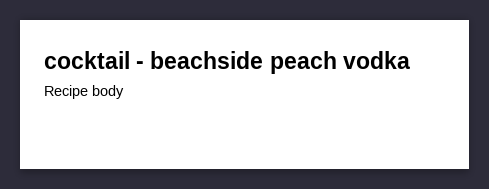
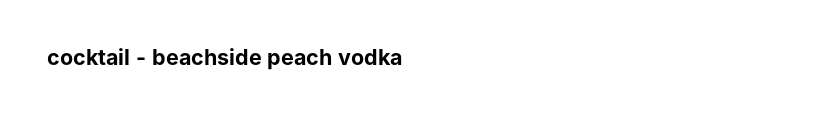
[44,85,124,99] // Recipe body -> (403, 57) none

